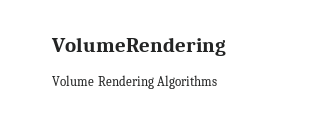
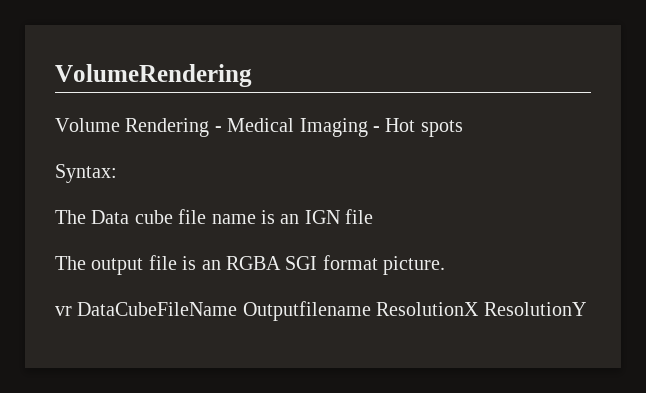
[157,75,218,89] Algorithms -> [214,118,463,137] [55,164,117,183] [55,209,374,224] [55,255,446,275] [55,301,586,321] - Medical Imaging - Hot spots // Syntax: // The Data cube file name is an IGN file // The output file is an RGBA SGI format picture. // vr DataCubeFileName Outputfilename ResolutionX ResolutionY

